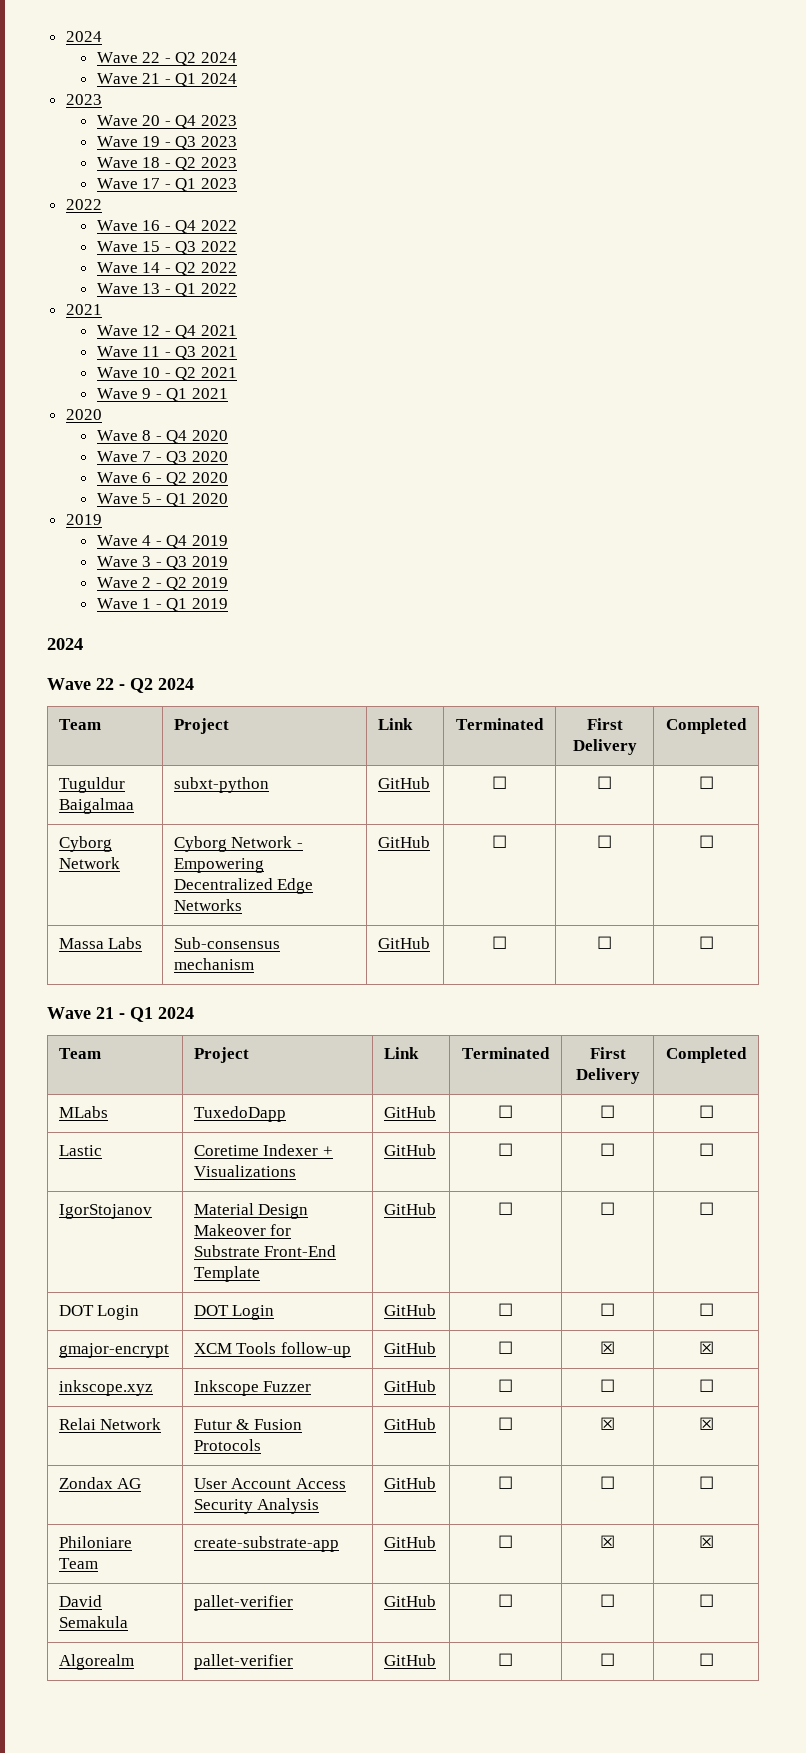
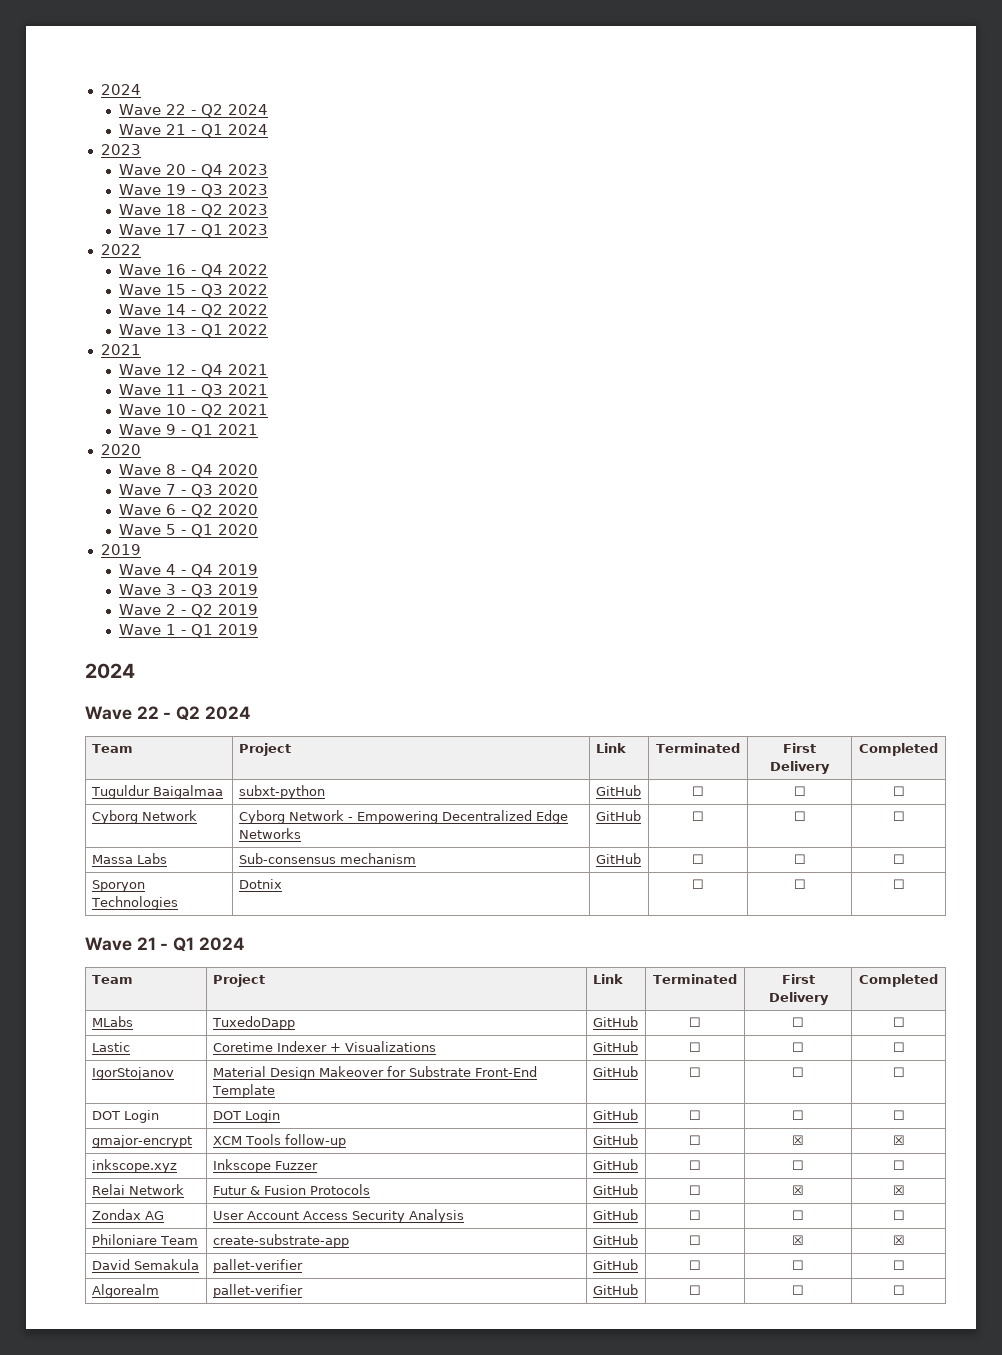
(714, 942) none -> [91,880,145,892] [90,896,178,910] [238,879,282,889] [692,879,704,889] [793,879,806,889] [892,879,905,889] // Sporyon Technologies | Dotnix | | ☐ | ☐ | ☐

